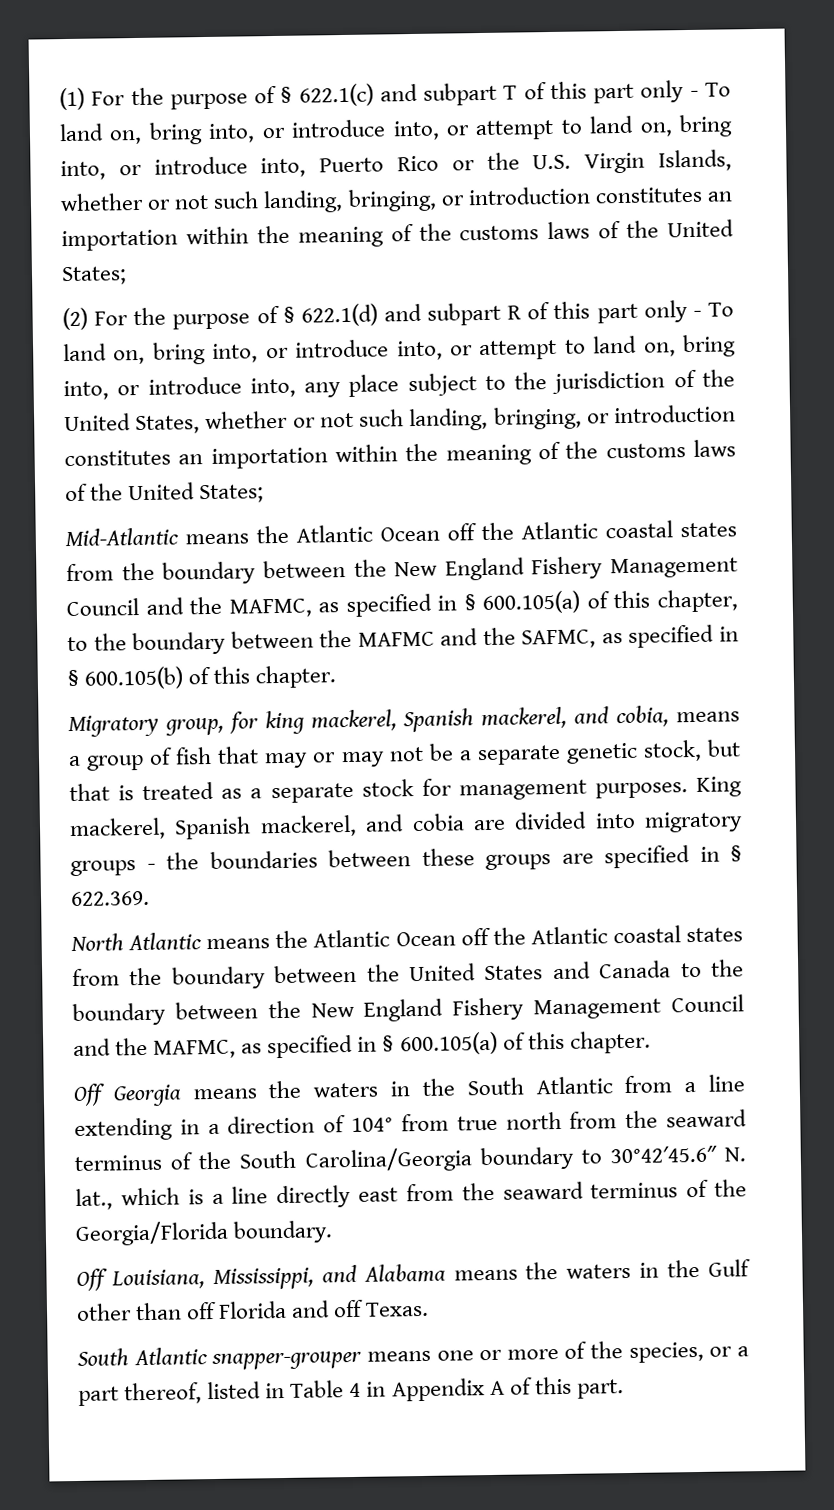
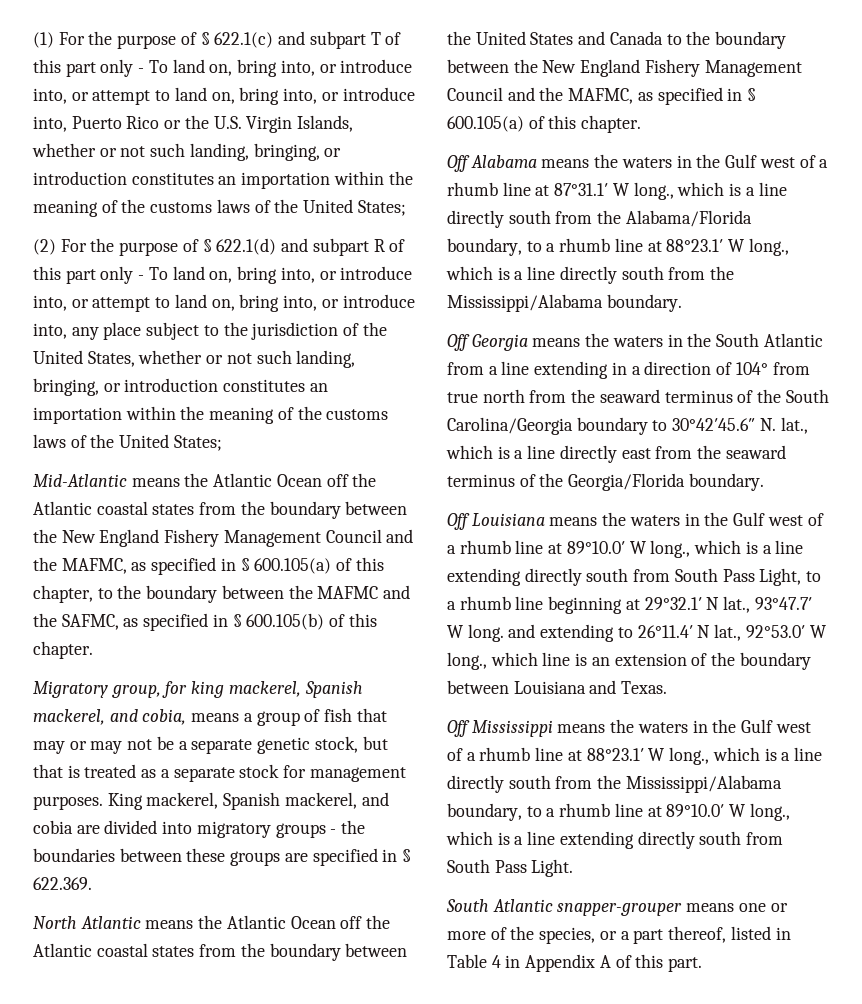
(651, 1042) none -> [447,154,829,172] [447,182,787,200] [447,210,752,228] [447,238,789,256] [446,266,735,284] [447,294,682,312] // Off Alabama means the waters in the Gulf west of a rhumb line at 87°31.1′ W long., which is a line directly south from the Alabama/Florida boundary, to a rhumb line at 88°23.1′ W long., which is a line directly south from the Mississippi/Alabama boundary.
[110,1259,751,1291] [76,1299,430,1321] Louisiana, Mississippi, and Alabama means the waters in the Gulf other than off Florida and off Texas. -> [471,512,824,526] [447,540,804,558] [447,568,822,586] [447,596,812,614] [447,624,826,642] [447,652,811,670] [447,680,668,694] [447,719,811,737] [447,747,822,765] [447,775,782,793] [447,803,790,821] [446,831,784,849] [447,859,574,877] Louisiana means the waters in the Gulf west of a rhumb line at 89°10.0′ W long., which is a line extending directly south from South Pass Light, to a rhumb line beginning at 29°32.1′ N lat., 93°47.7′ W long. and extending to 26°11.4′ N lat., 92°53.0′ W long., which line is an extension of the boundary between Louisiana and Texas. // Off Mississippi means the waters in the Gulf west of a rhumb line at 88°23.1′ W long., which is a line directly south from the Mississippi/Alabama boundary, to a rhumb line at 89°10.0′ W long., which is a line extending directly south from South Pass Light.

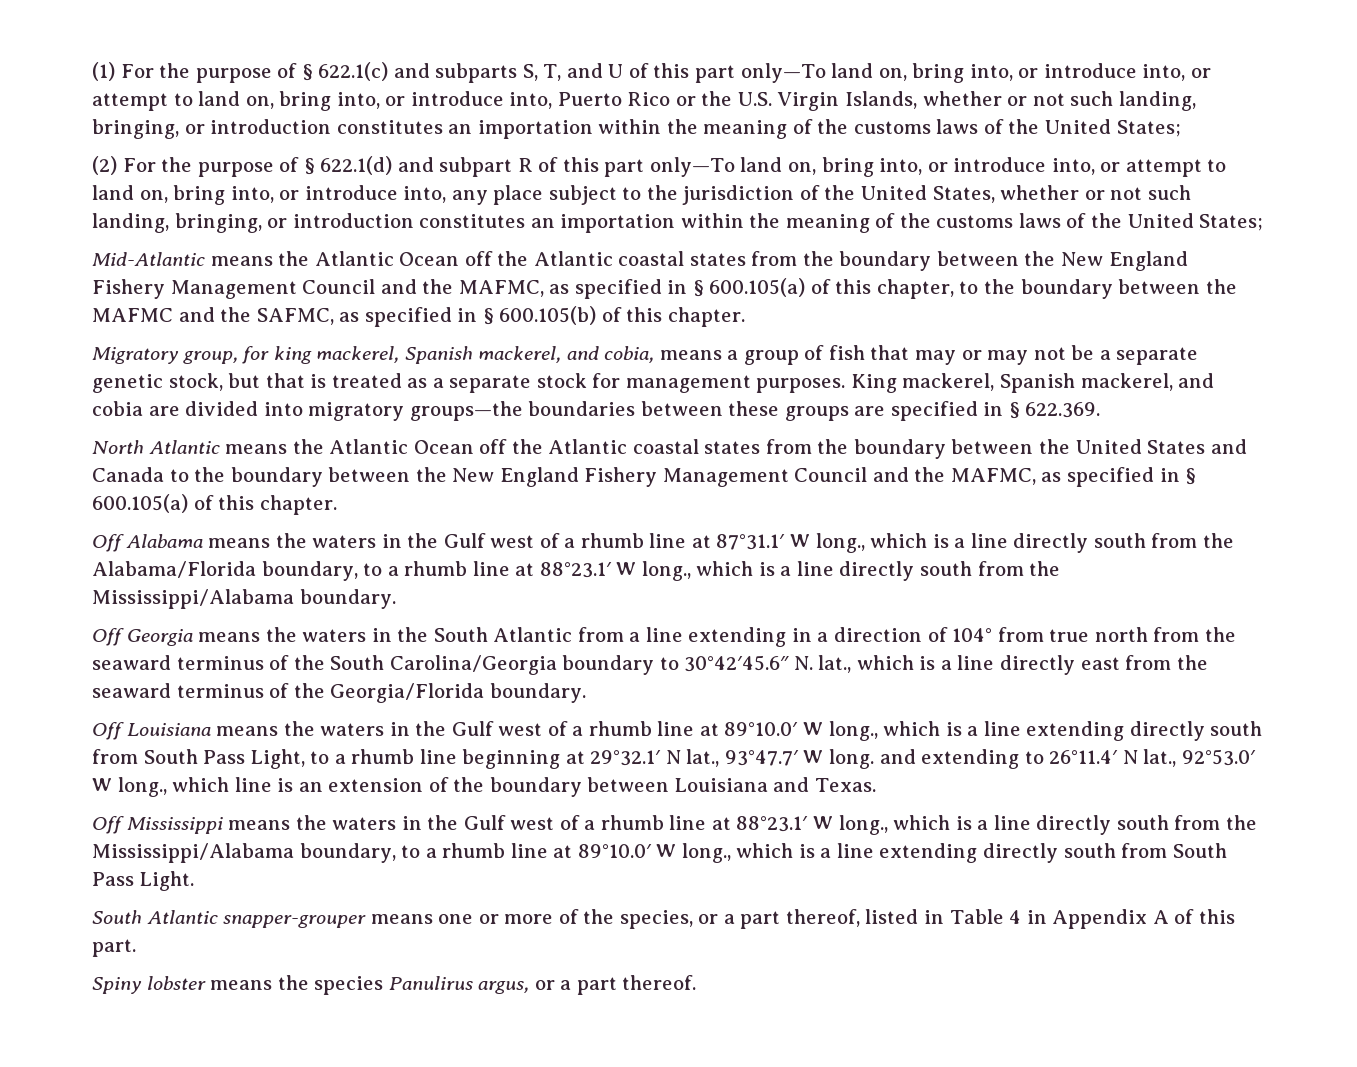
[309,31,402,49] [33,59,168,77] subpart T of this part only - To -> [435,63,826,83] subparts S, T, and U of this part only—To
[100,266,168,284] only - To -> [649,157,735,177] only—To
[275,820,366,838] groups - the -> [409,401,523,421] groups—the
(703, 964) none -> [92,975,697,995] // Spiny lobster means the species Panulirus argus, or a part thereof.

